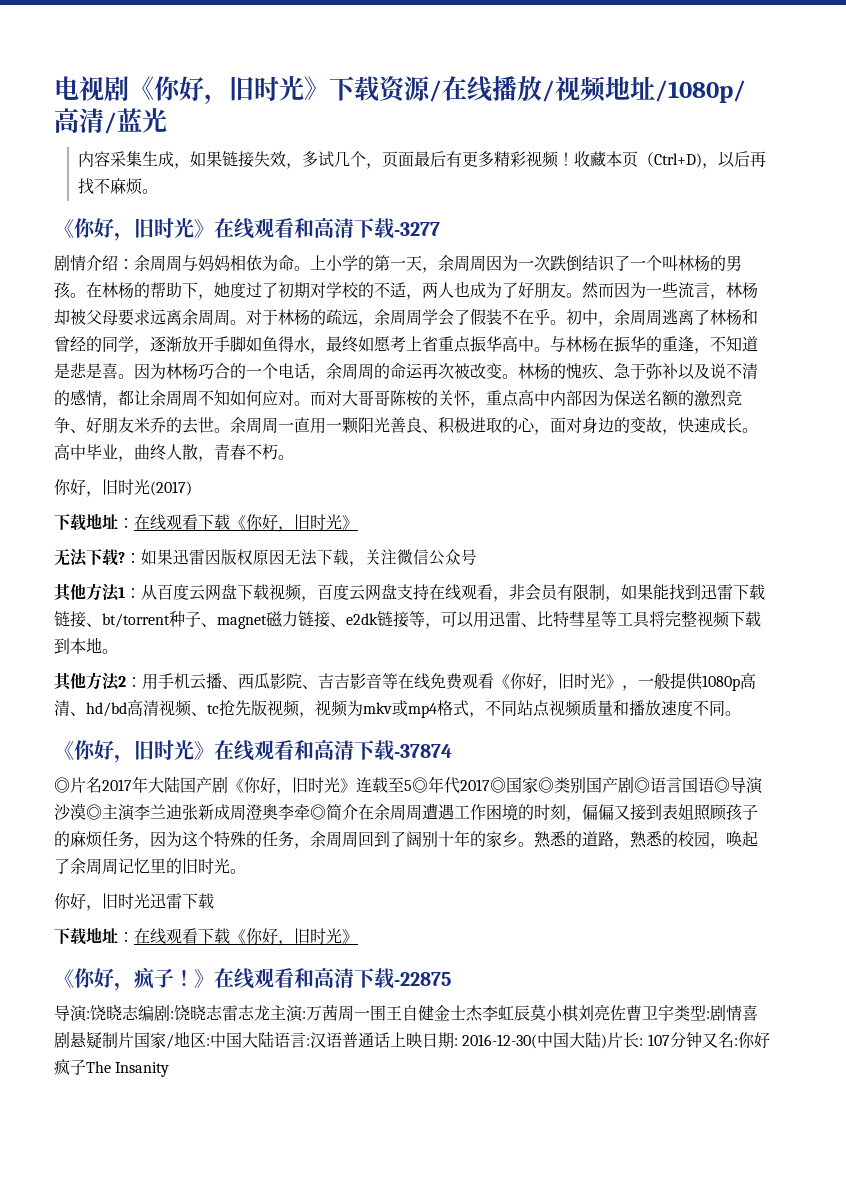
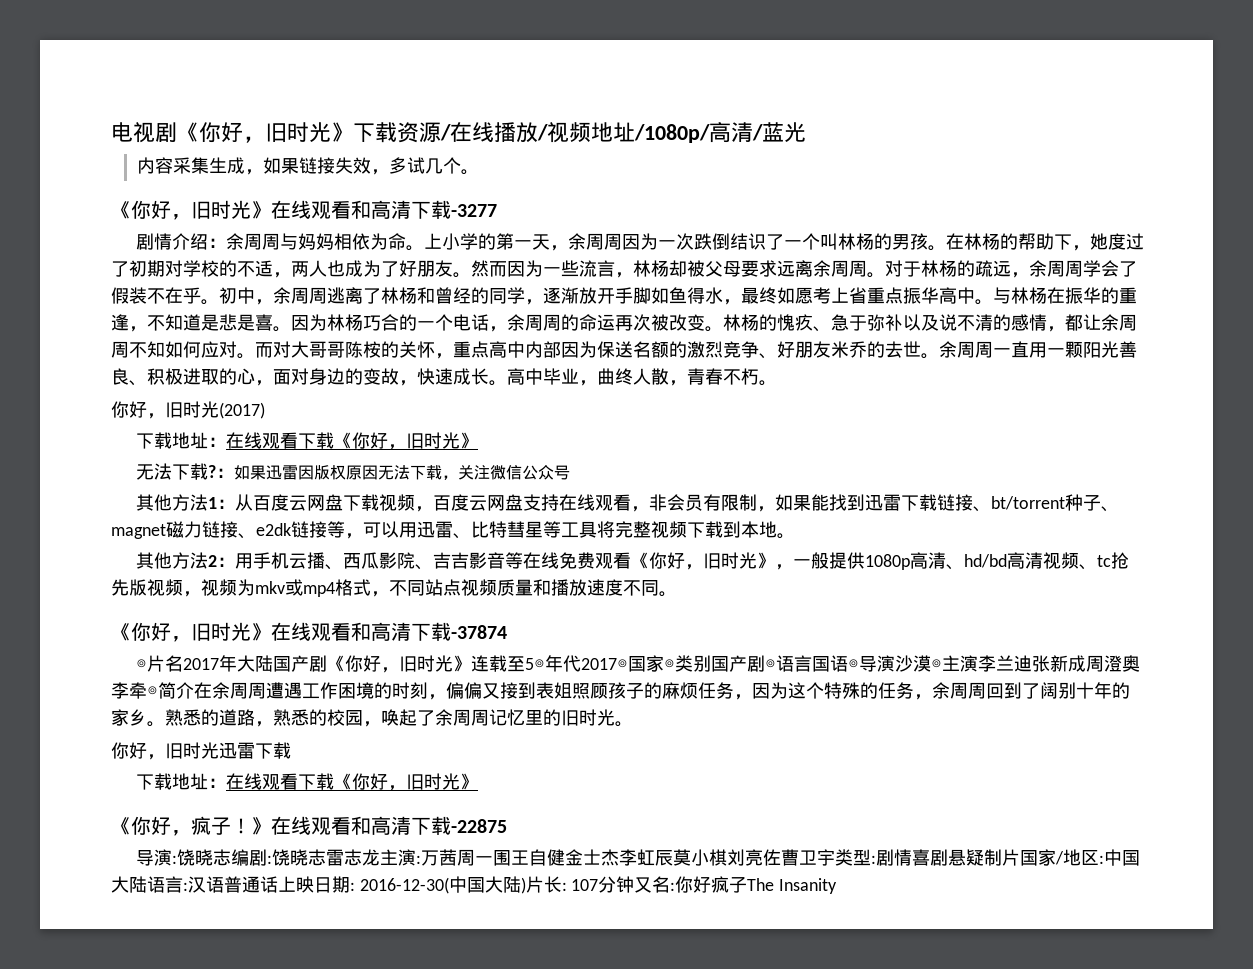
[366,151,767,169] [78,178,143,195] ，页面最后有更多精彩视频！收藏本页（Ctrl+D)，以后再找不麻烦 -> (461, 165) none

